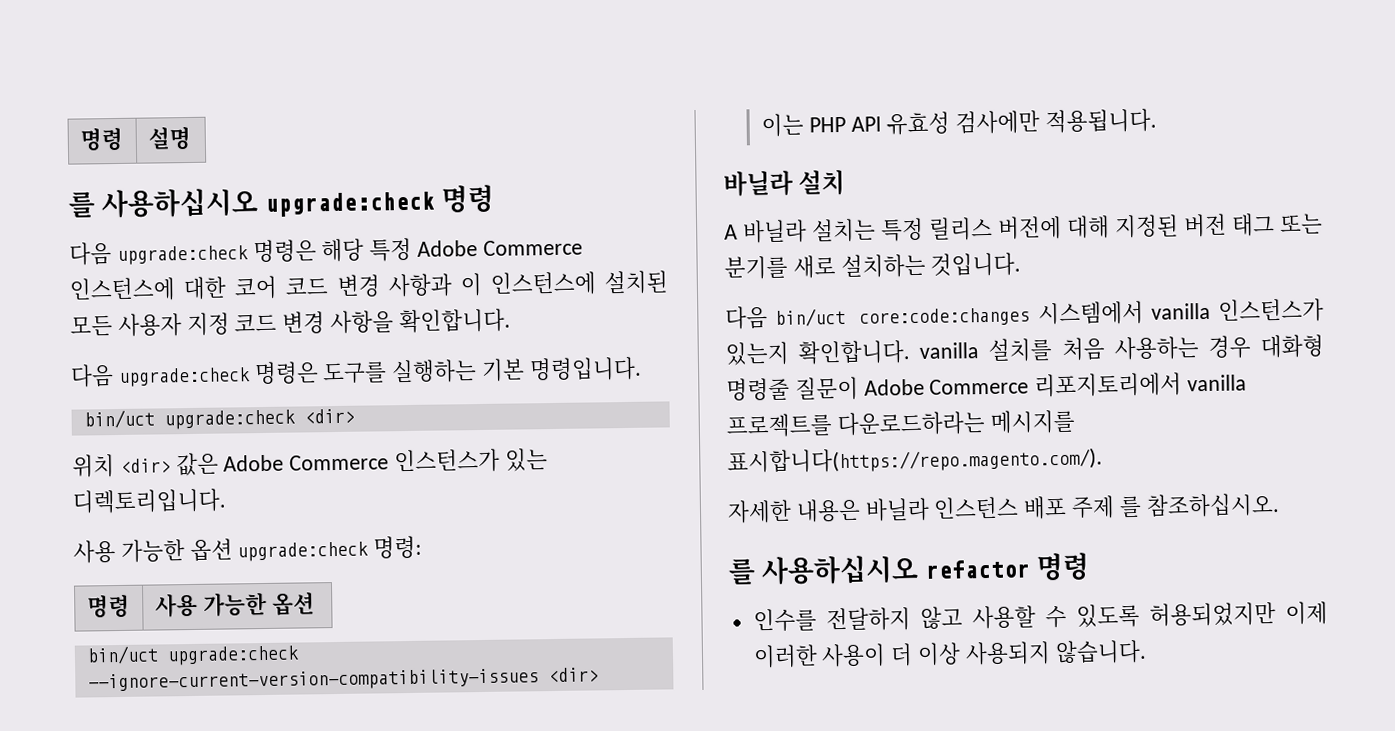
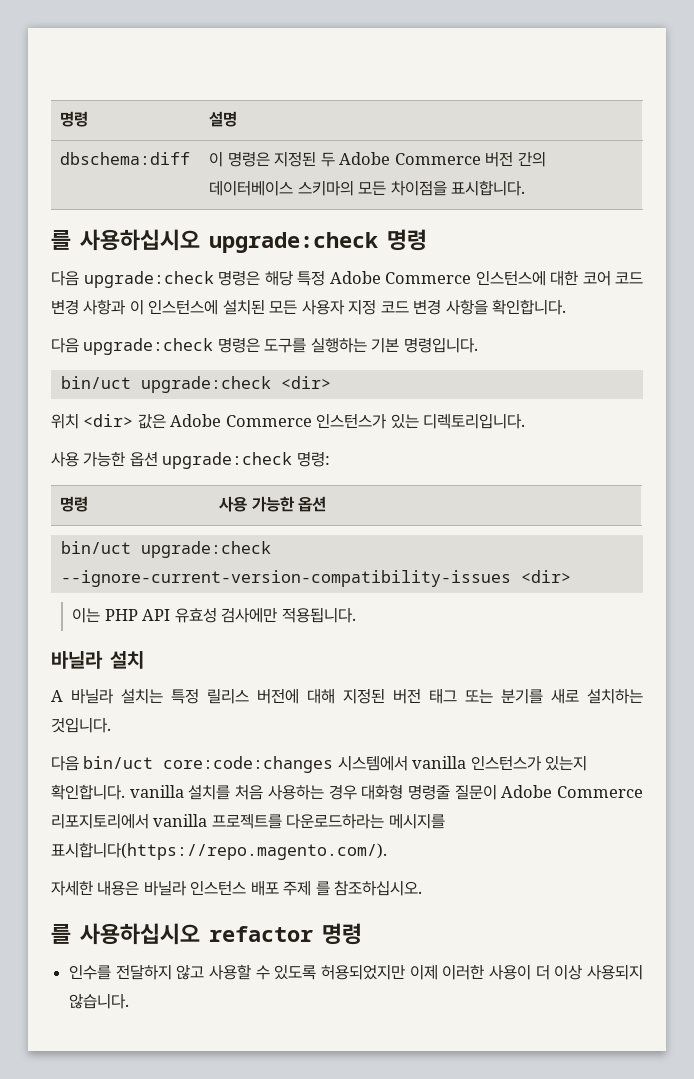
(191, 138) none -> [60,152,191,165] [209,151,546,167] [209,180,526,196] // dbschema:diff | 이 명령은 지정된 두 Adobe Commerce 버전 간의 데이터베이스 스키마의 모든 차이점을 표시합니다.

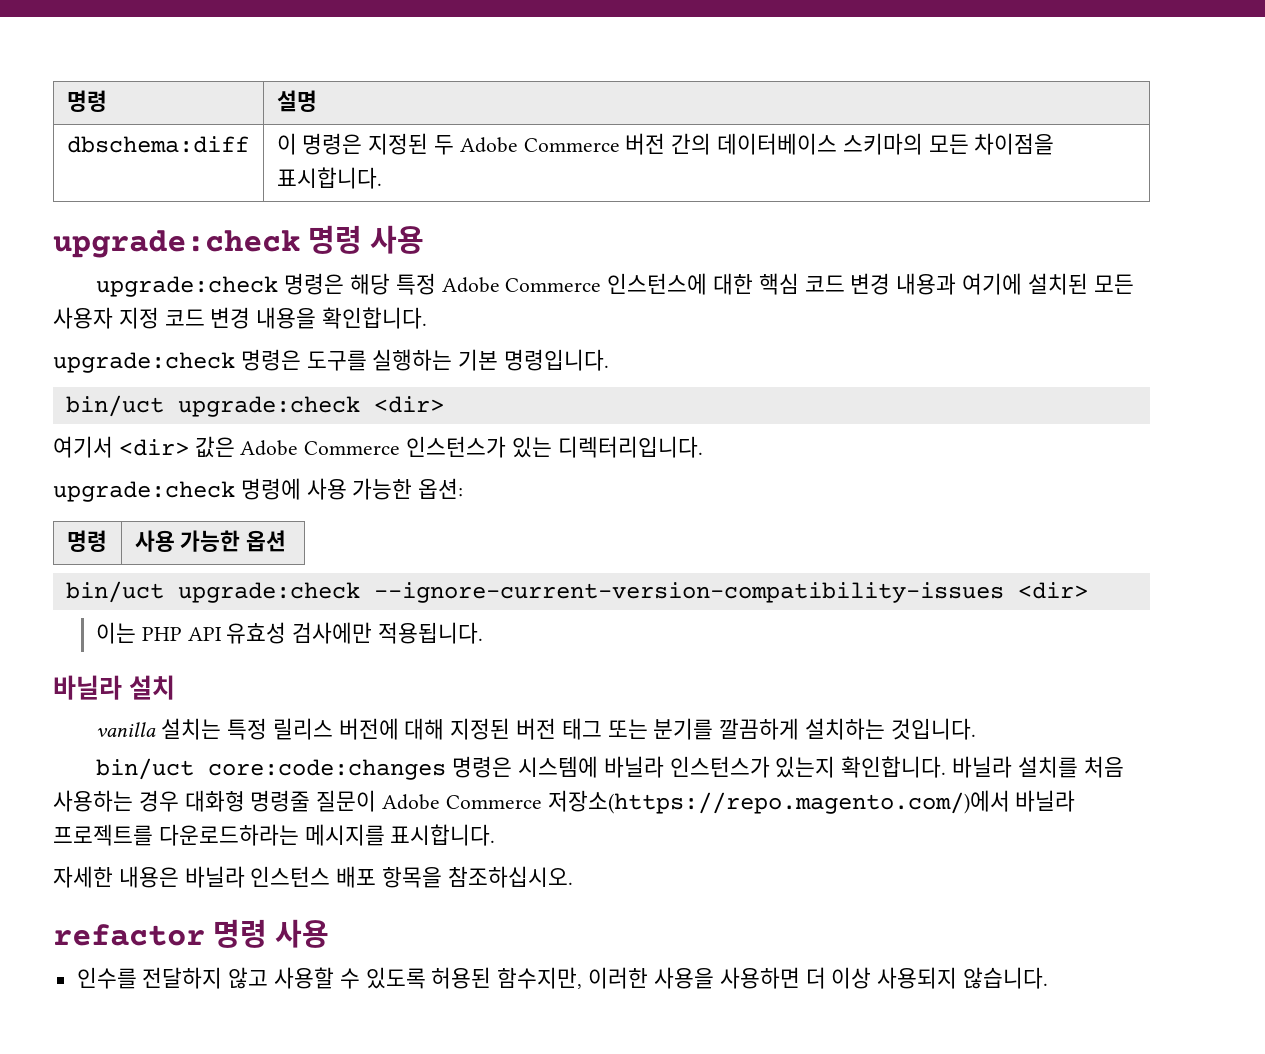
[51,229,200,251] 를 사용하십시오 -> (382, 178) none
[51,270,79,286] // 다음 -> [369,225,424,254] 사용 //
[582,270,643,286] [51,299,219,315] 코어 코드 변경 사항과 이 인스턴스에 -> [758,273,1022,295] 핵심 코드 변경 내용과 여기에
[445,299,488,315] 사항을 -> [256,307,317,329] 내용을
[51,337,79,353] 다음 -> (428, 318) none
[51,413,79,429] 위치 -> [53,436,113,458] 여기서
[423,413,526,429] [51,451,330,469] 디렉토리입니다. // 사용 가능한 옵션 upgrade:check 명령: -> [557,436,703,458] [53,478,464,502] 디렉터리입니다. // upgrade:check 명령에 사용 가능한 옵션:
[51,688,114,704] A 바닐라 -> [96,722,157,737] vanilla
[551,688,579,704] 새로 -> [719,718,800,740] 깔끔하게
[51,755,79,771] 다음 -> (976, 729) none
[337,755,467,771] 시스템에서 vanilla -> [452,756,664,778] 명령은 시스템에 바닐라
[129,785,184,798] vanilla -> [951,756,1012,778] 바닐라
[51,813,208,829] 리포지토리에서 vanilla -> [547,790,1076,814] 저장소(https://repo.magento.com/)에서 바닐라
[51,842,387,860] 표시합니다(https://repo.magento.com/). -> [390,824,496,846] 표시합니다.
[283,880,330,896] 주제 를 -> [382,866,443,888] 항목을
[51,923,200,945] 를 사용하십시오 -> (573, 877) none
(362, 934) none -> [274,919,329,948] 사용
[321,964,532,980] 허용되었지만 이제 이러한 사용이 -> [431,967,800,989] 허용된 함수지만, 이러한 사용을 사용하면

